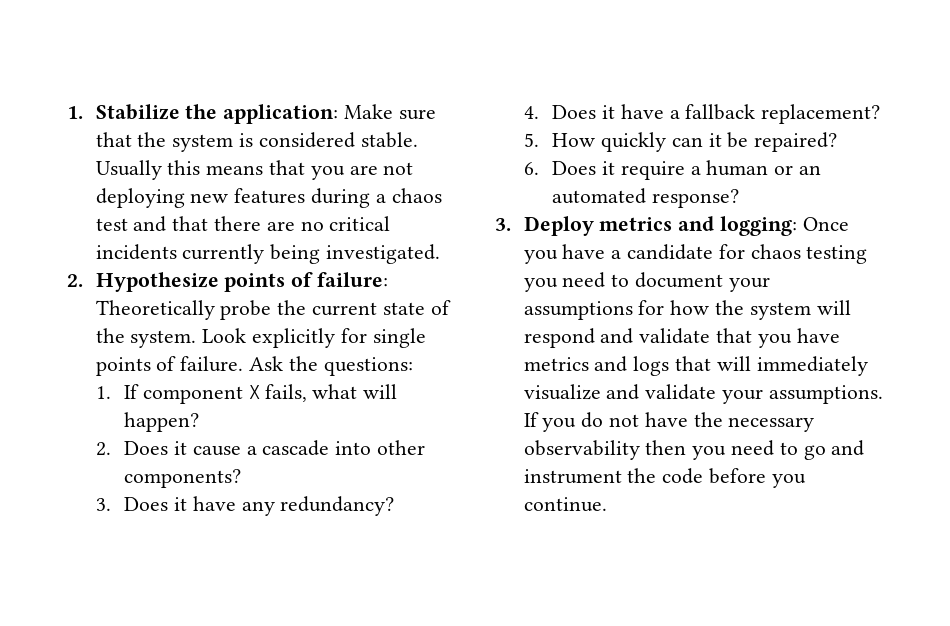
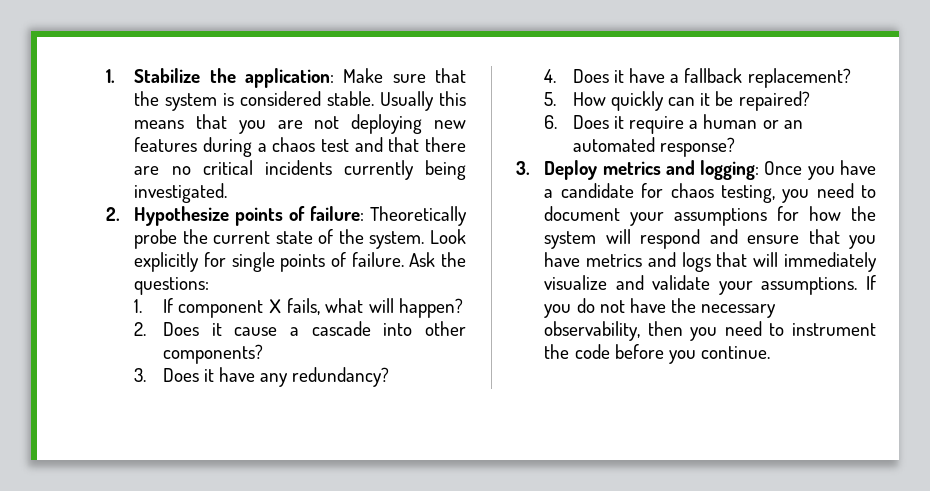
[806,245,868,264] testing -> [720,185,775,203] testing,
[639,328,711,344] validate -> [747,235,800,244] ensure
[523,440,640,460] observability -> [544,321,641,341] observability,
[803,440,865,460] go and -> (785, 329) none

